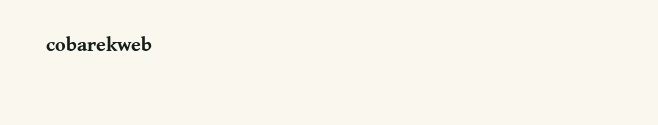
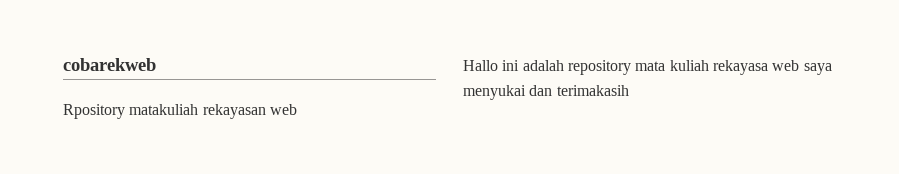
(152, 43) none -> [63,104,297,119] [463,60,832,75] [463,85,629,100] // Rpository matakuliah rekayasan web // Hallo ini adalah repository mata kuliah rekayasa web saya menyukai dan terimakasih

